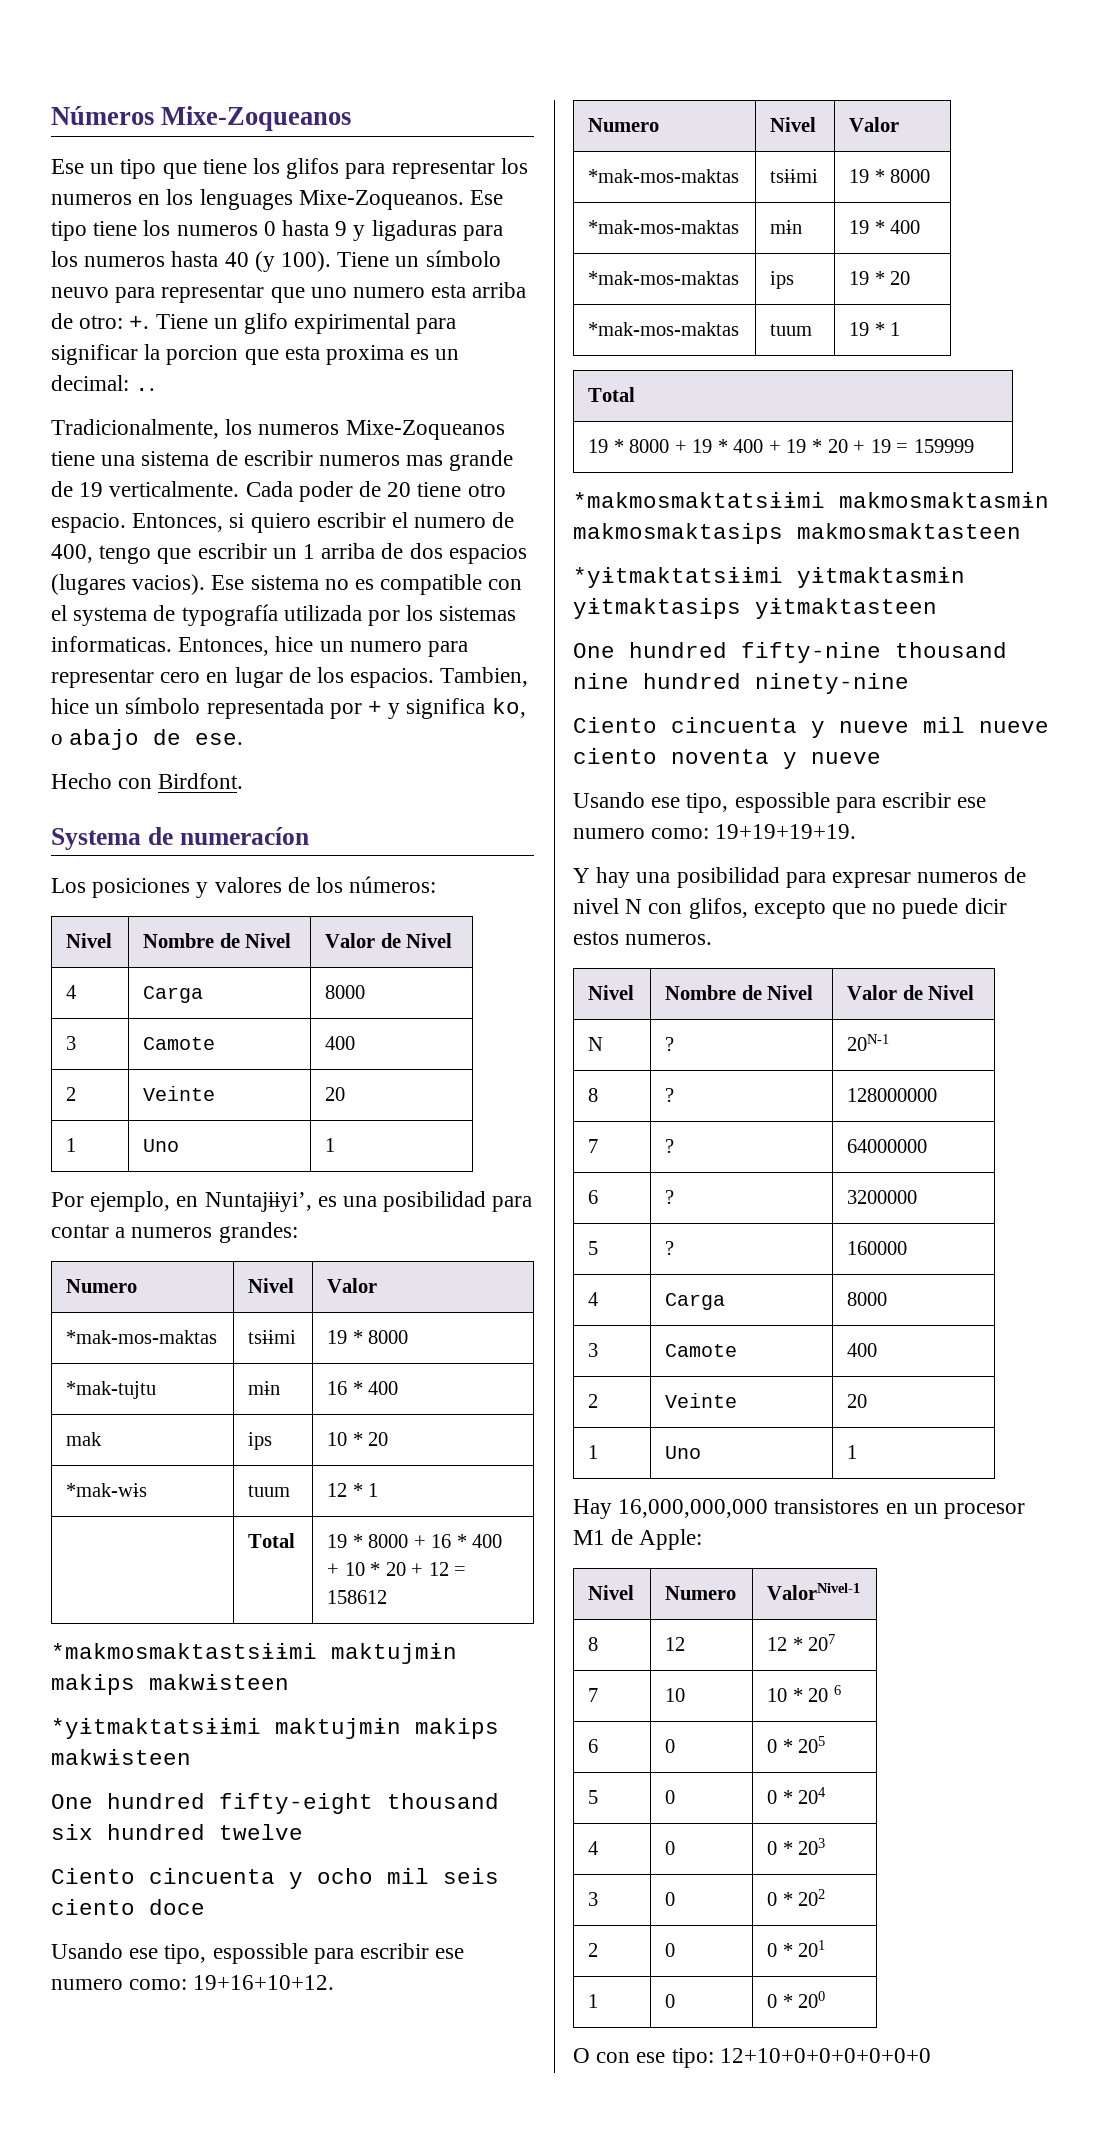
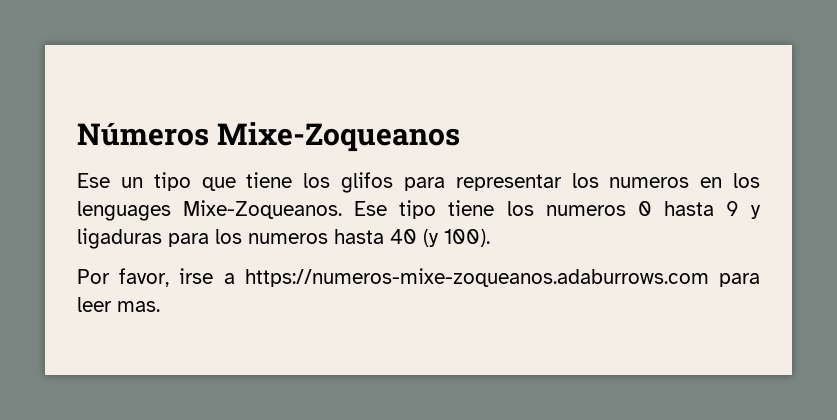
[337,250,501,267] [51,282,527,303] [51,313,457,334] [51,344,460,365] [51,375,156,391] [51,419,505,440] [51,450,514,471] [51,481,506,502] [51,512,515,533] [51,543,527,564] [51,574,523,595] [51,604,517,626] [51,636,469,657] [51,667,529,688] [51,697,526,719] [51,729,244,750] [51,773,244,789] [51,827,309,850] [51,876,437,898] [66,933,113,948] [143,933,292,948] [325,933,453,948] [66,985,77,999] [143,986,204,1003] [325,985,366,999] [66,1036,77,1050] [143,1037,216,1050] [325,1036,356,1050] [66,1087,77,1101] [143,1086,216,1101] [325,1087,346,1101] [66,1138,77,1152] [143,1139,180,1152] [325,1138,336,1152] [51,1191,533,1212] [51,1222,298,1243] [66,1279,138,1293] [248,1278,295,1293] [327,1278,378,1293] [66,1330,218,1344] [248,1330,297,1344] [327,1330,409,1344] [66,1381,157,1399] [248,1381,281,1395] [327,1381,399,1395] [66,1432,103,1446] [248,1432,273,1450] [327,1432,389,1446] [66,1483,148,1497] [248,1485,291,1497] [327,1483,379,1497] [248,1533,296,1548] [327,1534,503,1548] [327,1562,467,1576] [327,1590,388,1604] [51,1643,457,1664] [51,1674,289,1695] [51,1718,499,1739] [51,1749,191,1765] [51,1793,499,1814] [51,1824,303,1840] [51,1868,499,1889] [51,1899,205,1915] [51,1943,465,1964] [51,1975,335,1990] [588,118,660,132] [770,117,817,132] [849,117,900,132] [588,169,740,183] [770,169,819,183] [849,169,931,183] [588,220,740,234] [770,220,803,234] [849,220,921,234] [588,271,740,285] [770,271,795,289] [849,271,911,285] [588,322,740,336] [770,324,813,336] [849,322,901,336] [588,387,636,402] [588,439,974,453] [573,492,1049,508] [573,523,1021,544] [573,567,965,588] [573,598,937,619] [573,642,1007,663] [573,673,909,694] [573,717,1049,738] [573,748,881,769] [573,792,987,813] [573,824,857,839] [573,867,1027,888] [573,898,1007,919] [573,931,713,945] [588,985,635,1000] [665,985,814,1000] [847,985,975,1000] [588,1037,604,1051] [665,1037,675,1051] [847,1034,890,1051] [588,1088,599,1102] [665,1088,675,1102] [847,1088,938,1102] [588,1139,599,1153] [665,1139,675,1153] [847,1139,928,1153] [588,1190,599,1204] [665,1190,675,1204] [847,1190,918,1204] [588,1241,599,1255] [665,1241,675,1255] [847,1241,908,1255] [588,1292,599,1306] [665,1293,726,1310] [847,1292,888,1306] [588,1343,599,1357] [665,1344,738,1357] [847,1343,878,1357] [588,1394,599,1408] [665,1393,738,1408] [847,1394,868,1408] [588,1445,599,1459] [665,1446,702,1459] [847,1445,858,1459] [573,1499,1026,1519] [573,1529,703,1550] [588,1585,635,1600] [665,1586,737,1600] [767,1583,861,1600] [588,1637,599,1651] [665,1637,686,1651] [767,1634,836,1651] [588,1688,599,1702] [665,1688,686,1702] [767,1685,841,1702] [588,1739,599,1753] [665,1739,676,1753] [767,1736,826,1753] [588,1790,599,1804] [665,1790,676,1804] [767,1787,827,1804] [588,1841,599,1855] [665,1841,676,1855] [767,1838,826,1855] [588,1892,599,1906] [665,1892,676,1906] [767,1889,826,1906] [588,1943,599,1957] [665,1943,676,1957] [767,1940,826,1957] [588,1994,599,2008] [665,1994,676,2008] [767,1991,826,2008] [573,2048,931,2068] Tiene un símbolo neuvo para representar que uno numero esta arriba de otro: +. Tiene un glifo expirimental para significar la porcion que esta proxima es un decimal: .. // Tradicionalmente, los numeros Mixe-Zoqueanos tiene una sistema de escribir numeros mas grande de 19 verticalmente. Cada poder de 20 tiene otro espacio. Entonces, si quiero escribir el numero de 400, tengo que escribir un 1 arriba de dos espacios (lugares vacios). Ese sistema no es compatible con el systema de typografía utilizada por los sistemas informaticas. Entonces, hice un numero para representar cero en lugar de los espacios. Tambien, hice un símbolo representada por + y significa ko, o abajo de ese. // Hecho con Birdfont. // Systema de numeracíon // Los posiciones y valores de los números: // Nivel | Nombre de Nivel | Valor de Nivel // 4 | Carga | 8000 // 3 | Camote | 400 // 2 | Veinte | 20 // 1 | Uno | 1 // Por ejemplo, en Nuntajɨɨyi’, es una posibilidad para contar a numeros grandes: // Numero | Nivel | Valor // *mak-mos-maktas | tsɨɨmi | 19 * 8000 // *mak-tujtu | mɨn | 16 * 400 // mak | ips | 10 * 20 // *mak-wɨs | tuum | 12 * 1 // | Total | 19 * 8000 + 16 * 400 + 10 * 20 + 12 = 158612 // *makmosmaktastsɨɨmi maktujmɨn makips makwɨsteen // *yɨtmaktatsɨɨmi maktujmɨn makips makwɨsteen // One hundred fifty-eight thousand six hundred twelve // Ciento cincuenta y ocho mil seis ciento doce // Usando ese tipo, espossible para escribir ese numero como: 19+16+10+12. // Numero | Nivel | Valor // *mak-mos-maktas | tsɨɨmi | 19 * 8000 // *mak-mos-maktas | mɨn | 19 * 400 // *mak-mos-maktas | ips | 19 * 20 // *mak-mos-maktas | tuum | 19 * 1 // Total // 19 * 8000 + 19 * 400 + 19 * 20 + 19 = 159999 // *makmosmaktatsɨɨmi makmosmaktasmɨn makmosmaktasips makmosmaktasteen // *yɨtmaktatsɨɨmi yɨtmaktasmɨn yɨtmaktasips yɨtmaktasteen // One hundred fifty-nine thousand nine hundred ninety-nine // Ciento cincuenta y nueve mil nueve ciento noventa y nueve // Usando ese tipo, espossible para escribir ese numero como: 19+19+19+19. // Y hay una posibilidad para expresar numeros de nivel N con glifos, excepto que no puede dicir estos numeros. // Nivel | Nombre de Nivel | Valor de Nivel // N | ? | 20N-1 // 8 | ? | 128000000 // 7 | ? | 64000000 // 6 | ? | 3200000 // 5 | ? | 160000 // 4 | Carga | 8000 // 3 | Camote | 400 // 2 | Veinte | 20 // 1 | Uno | 1 // Hay 16,000,000,000 transistores en un procesor M1 de Apple: // Nivel | Numero | ValorNivel-1 // 8 | 12 | 12 * 207 // 7 | 10 | 10 * 20 6 // 6 | 0 | 0 * 205 // 5 | 0 | 0 * 204 // 4 | 0 | 0 * 203 // 3 | 0 | 0 * 202 // 2 | 0 | 0 * 201 // 1 | 0 | 0 * 200 // O con ese tipo: 12+10+0+0+0+0+0+0 -> [77,268,760,287] [77,297,160,312] // Por favor, irse a https://numeros-mixe-zoqueanos.adaburrows.com para leer mas.

